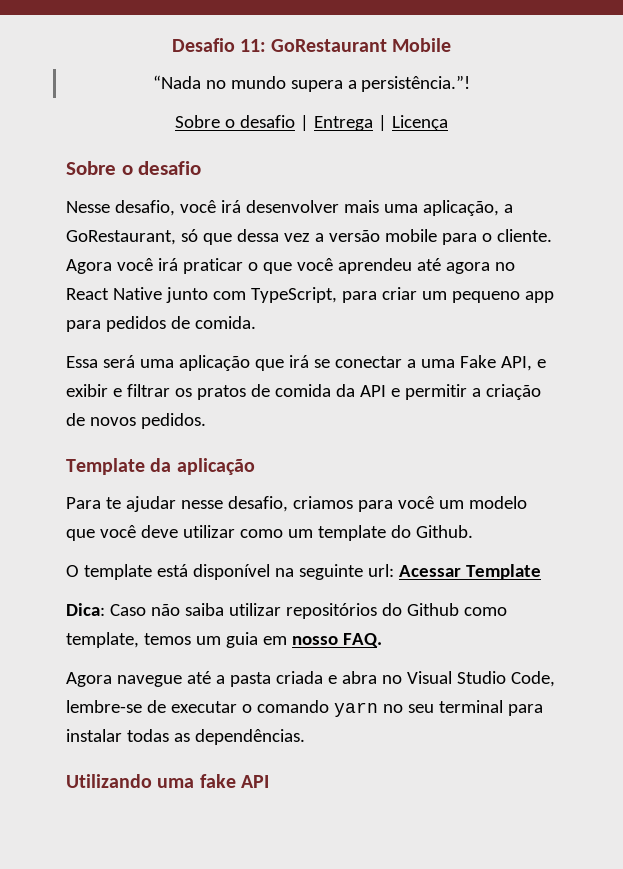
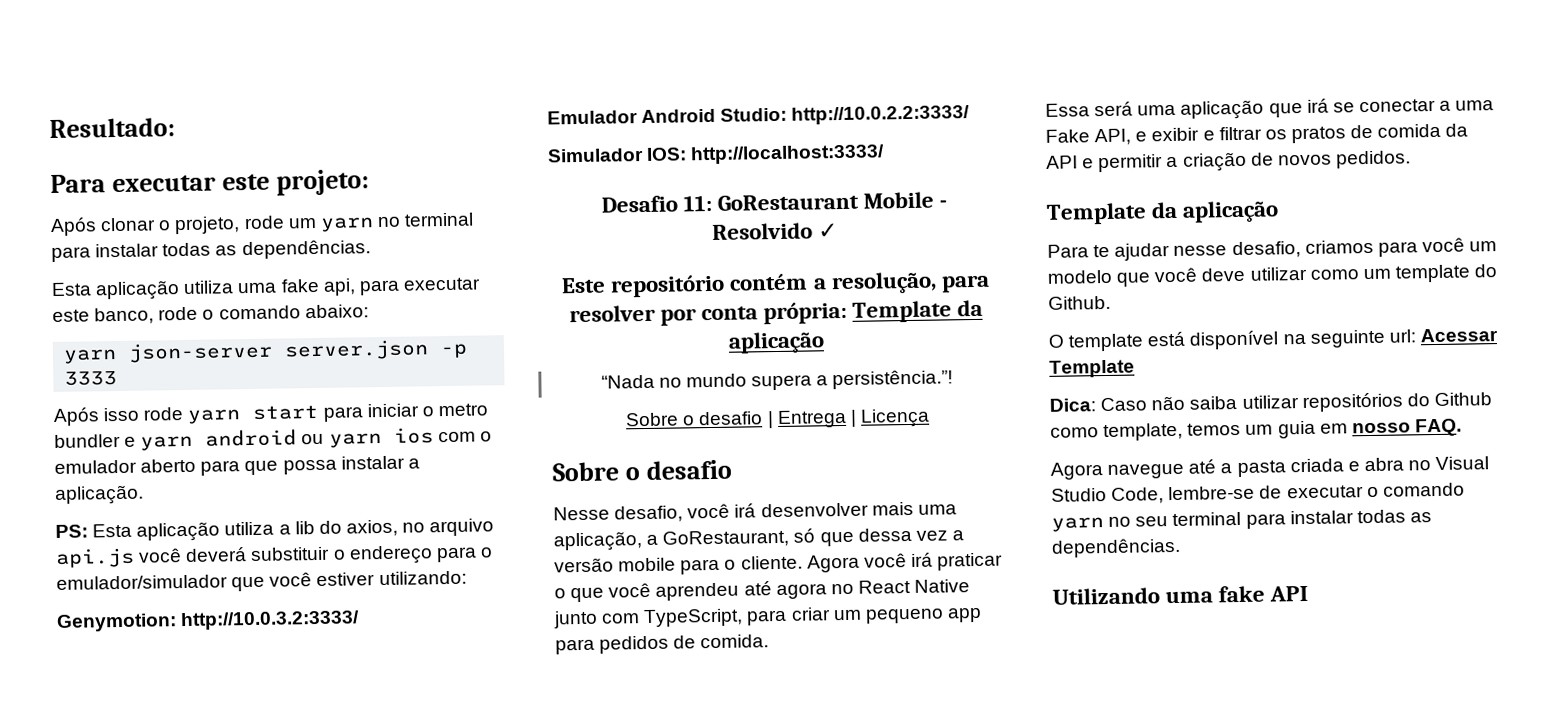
[171,38,452,52] Desafio 11: GoRestaurant Mobile -> [49,117,175,139] [50,169,370,196] [50,212,475,236] [51,239,371,262] [51,277,481,301] [52,304,369,325] [63,339,469,364] [64,371,118,386] [53,403,488,426] [54,427,492,451] [54,455,420,476] [54,484,144,505] [55,518,495,542] [55,545,493,568] [56,570,467,592] [56,610,361,632] [547,105,971,125] [547,144,886,165] [600,191,948,213] [711,222,839,240] [561,271,990,298] [568,299,984,326] [728,331,825,354] Resultado: // Para executar este projeto: // Após clonar o projeto, rode um yarn no terminal para instalar todas as dependências. // Esta aplicação utiliza uma fake api, para executar este banco, rode o comando abaixo: // yarn json-server server.json -p 3333 // Após isso rode yarn start para iniciar o metro bundler e yarn android ou yarn ios com o emulador aberto para que possa instalar a aplicação. // PS: Esta aplicação utiliza a lib do axios, no arquivo api.js você deverá substituir o endereço para o emulador/simulador que você estiver utilizando: // Genymotion: http://10.0.3.2:3333/ // Emulador Android Studio: http://10.0.2.2:3333/ // Simulador IOS: http://localhost:3333/ // Desafio 11: GoRestaurant Mobile - Resolvido ✓ // Este repositório contém a resolução, para resolver por conta própria: Template da aplicação

